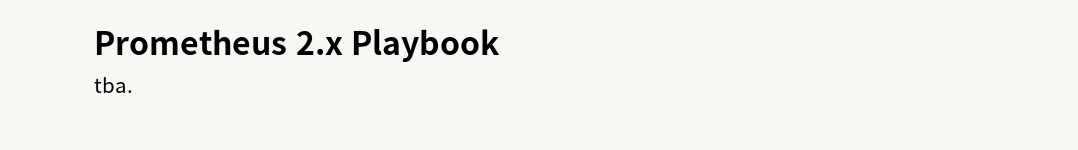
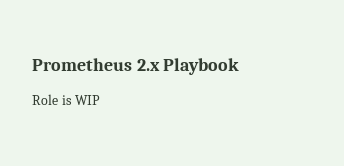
[94,77,133,93] tba. -> [32,94,100,105] Role is WIP

